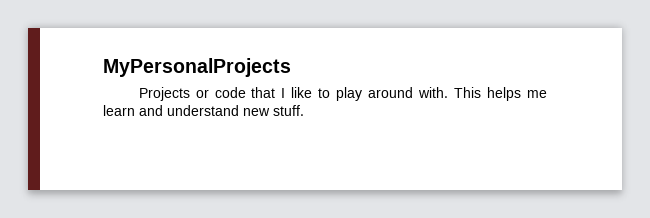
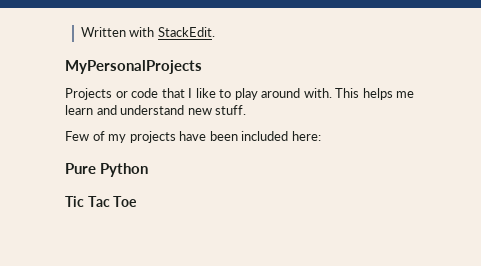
(103, 67) none -> [80,27,215,37] Written with StackEdit. //
(304, 110) none -> [65,131,321,143] [65,163,148,177] [65,196,138,207] // Few of my projects have been included here: // Pure Python // Tic Tac Toe

